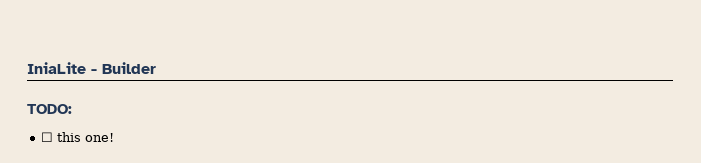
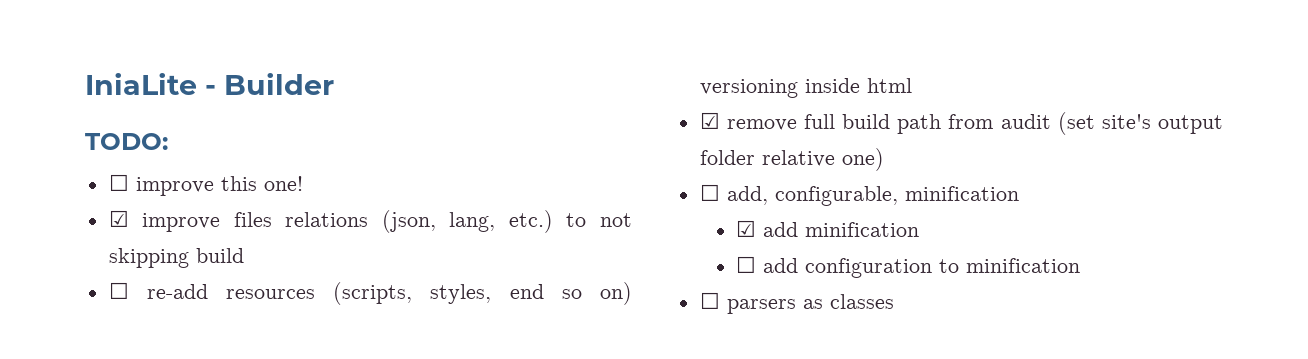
(53, 137) none -> [135,177,214,196] improve
(114, 137) none -> [108,210,632,233] [108,248,244,268] [108,282,632,305] [699,78,912,98] [699,112,1223,135] [699,148,884,171] [699,184,1019,206] [736,220,920,237] [736,256,1081,278] [699,292,894,314] // ☑ improve files relations (json, lang, etc.) to not skipping build // ☐ re-add resources (scripts, styles, end so on) versioning inside html // ☑ remove full build path from audit (set site's output folder relative one) // ☐ add, configurable, minification // ☑ add minification // ☐ add configuration to minification // ☐ parsers as classes

